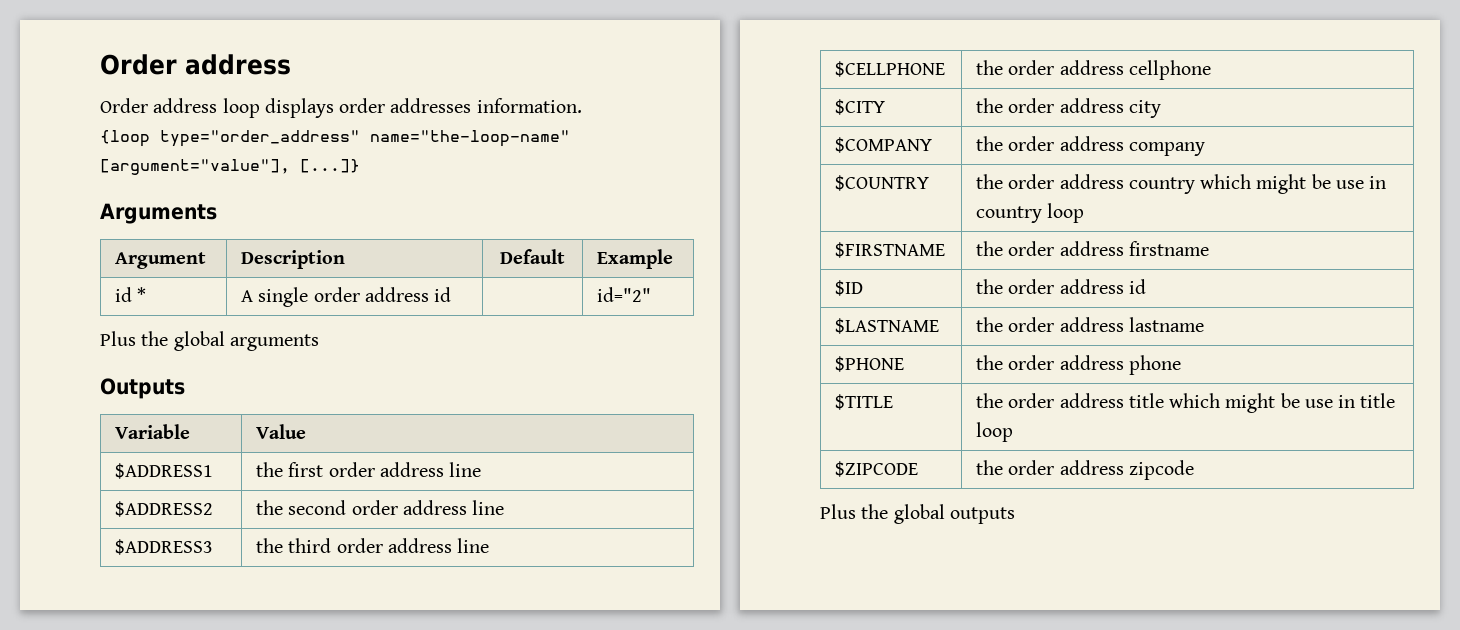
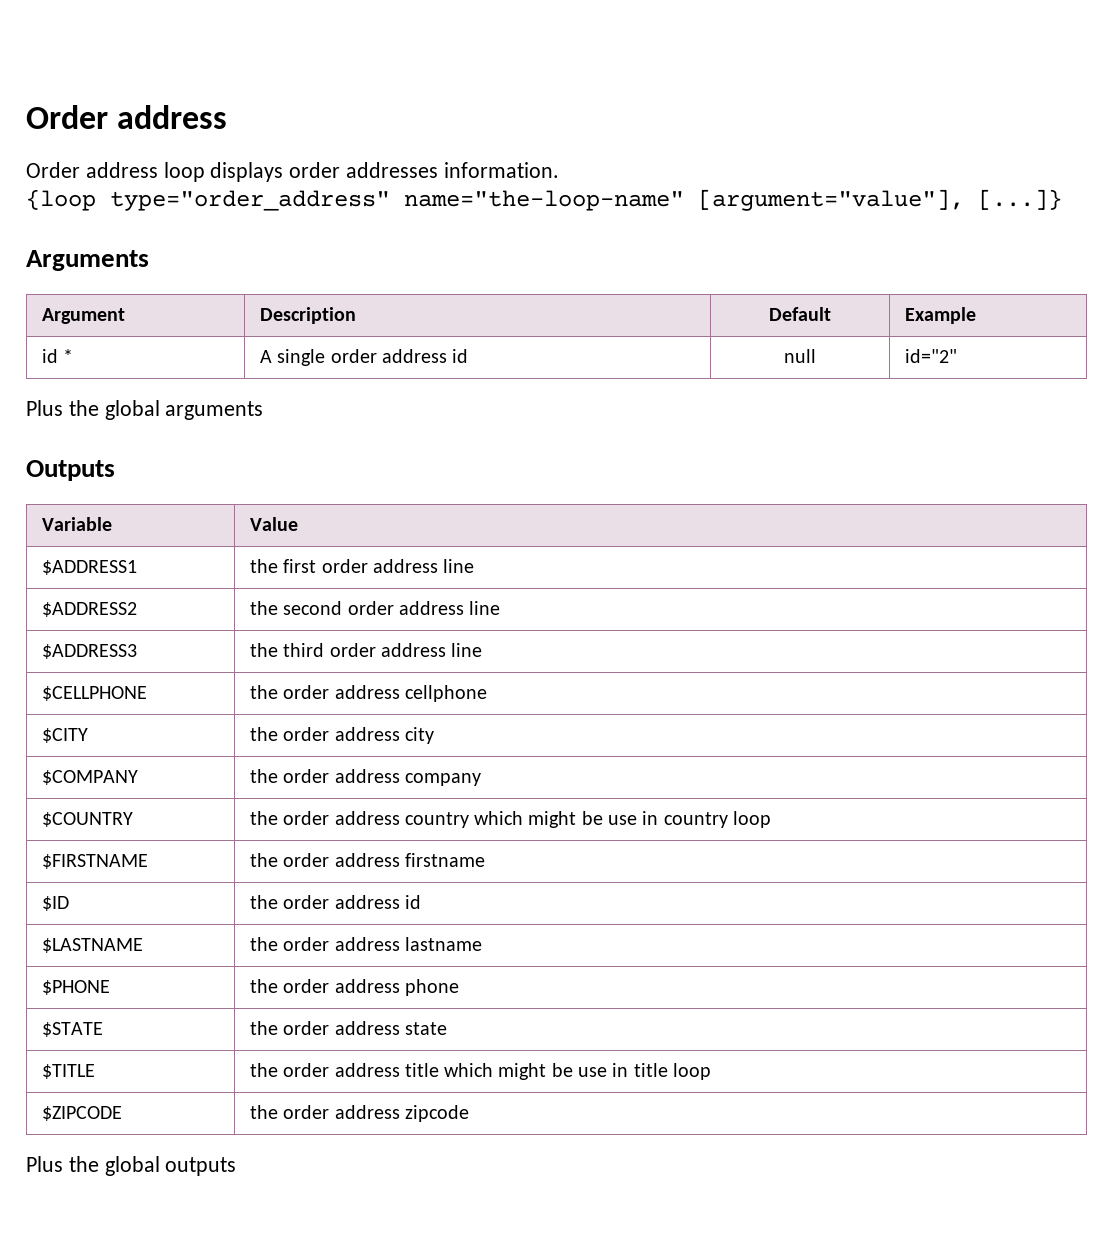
(452, 294) none -> [784,349,816,363] null
(1181, 365) none -> [42,1022,104,1037] [250,1021,447,1035] // $STATE | the order address state

